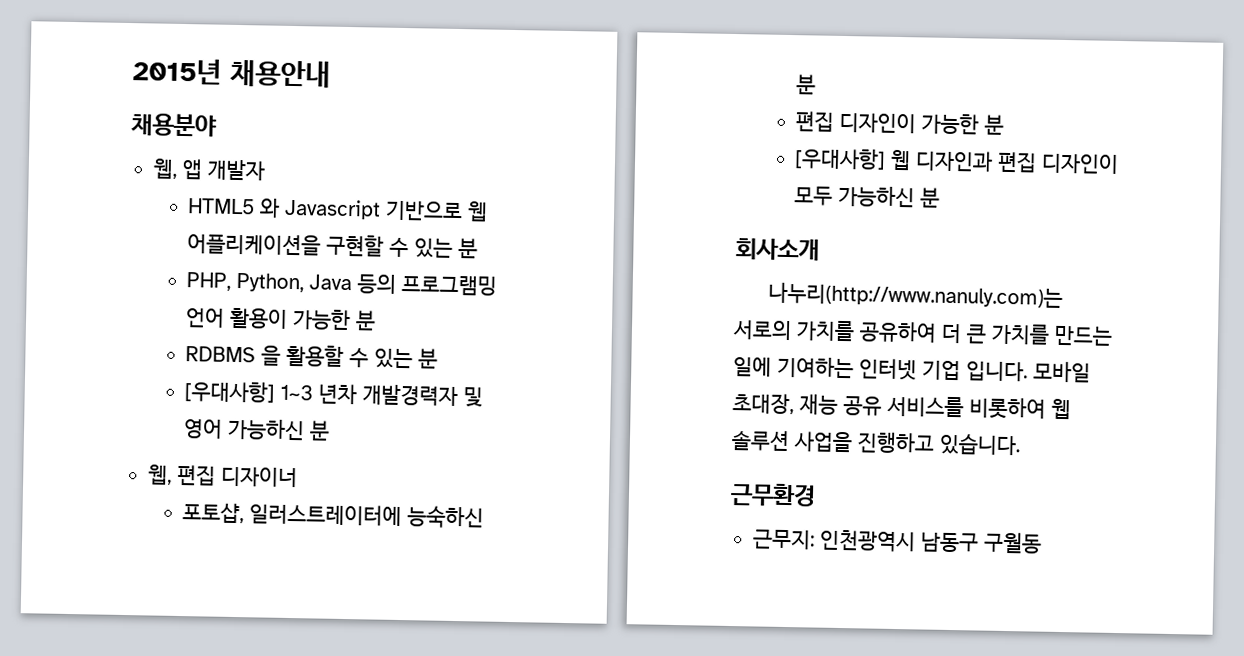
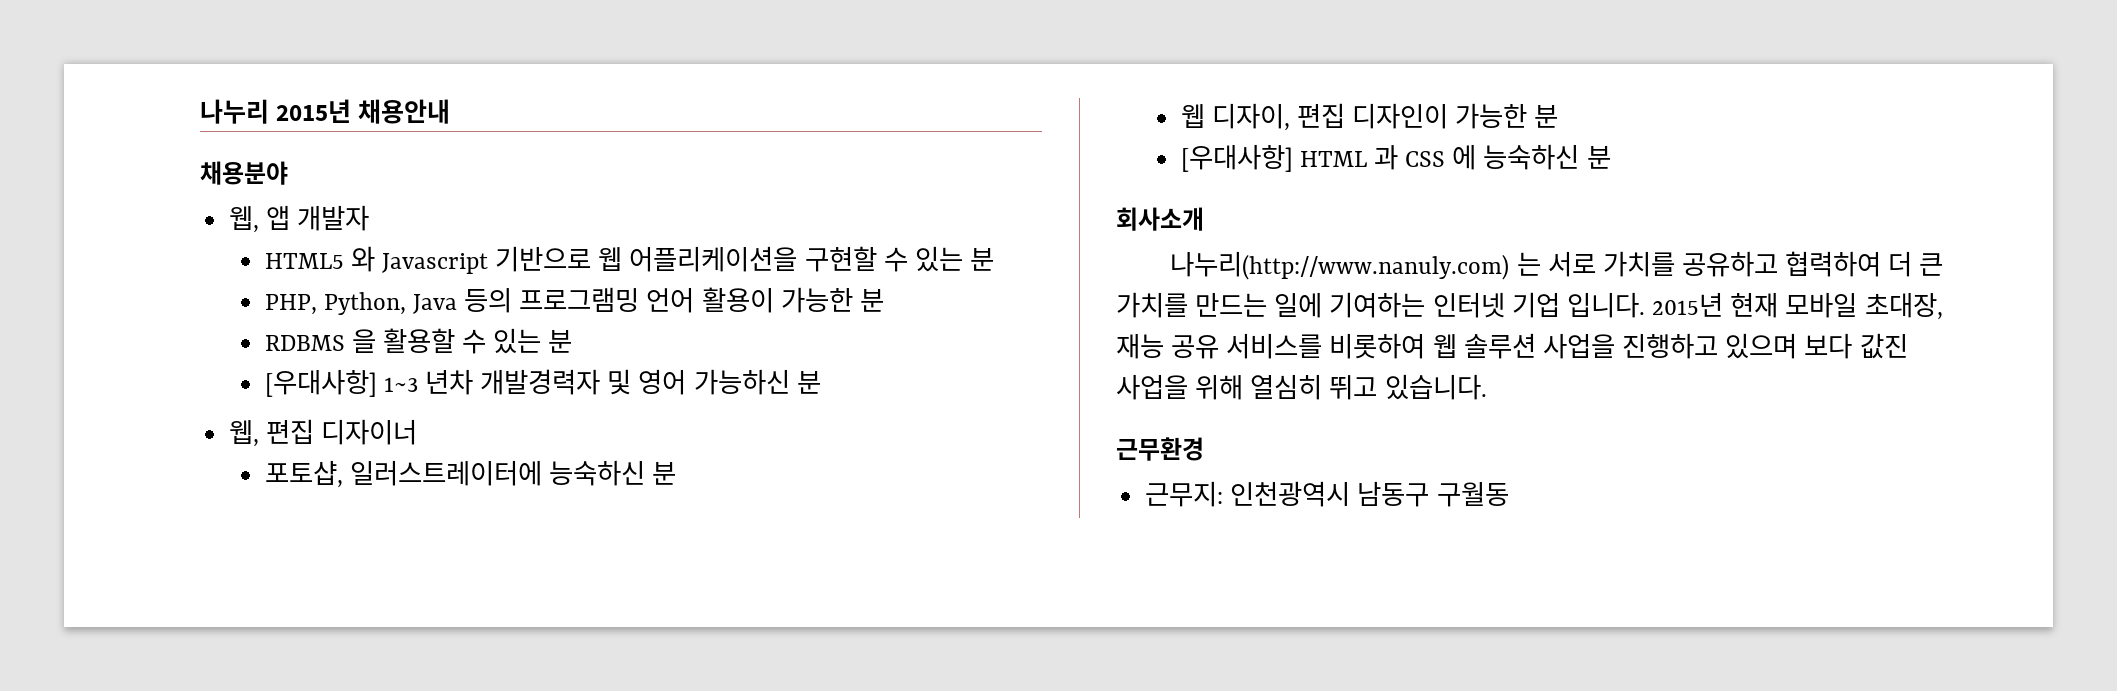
(132, 71) none -> [200,99,269,124] 나누리
(817, 84) none -> [1180,103,1290,131] 웹 디자이,
[890,149,1120,174] [794,185,941,208] [735,238,820,261] [768,281,1064,309] [732,320,937,343] 웹 디자인과 편집 디자인이 모두 가능하신 분 // 회사소개 // 나누리(http://www.nanuly.com)는 서로의 가치를 공유하여 -> [1299,144,1611,170] [1116,207,1204,231] [1170,251,1882,280] HTML 과 CSS 에 능숙하신 분 // 회사소개 // 나누리(http://www.nanuly.com) 는 서로 가치를 공유하고 협력하여
(1028, 371) none -> [1652,292,1779,318] 2015년 현재
(935, 442) none -> [1725,333,1908,359] [1116,374,1378,400] 있으며 보다 값진 사업을 위해 열심히 뛰고

